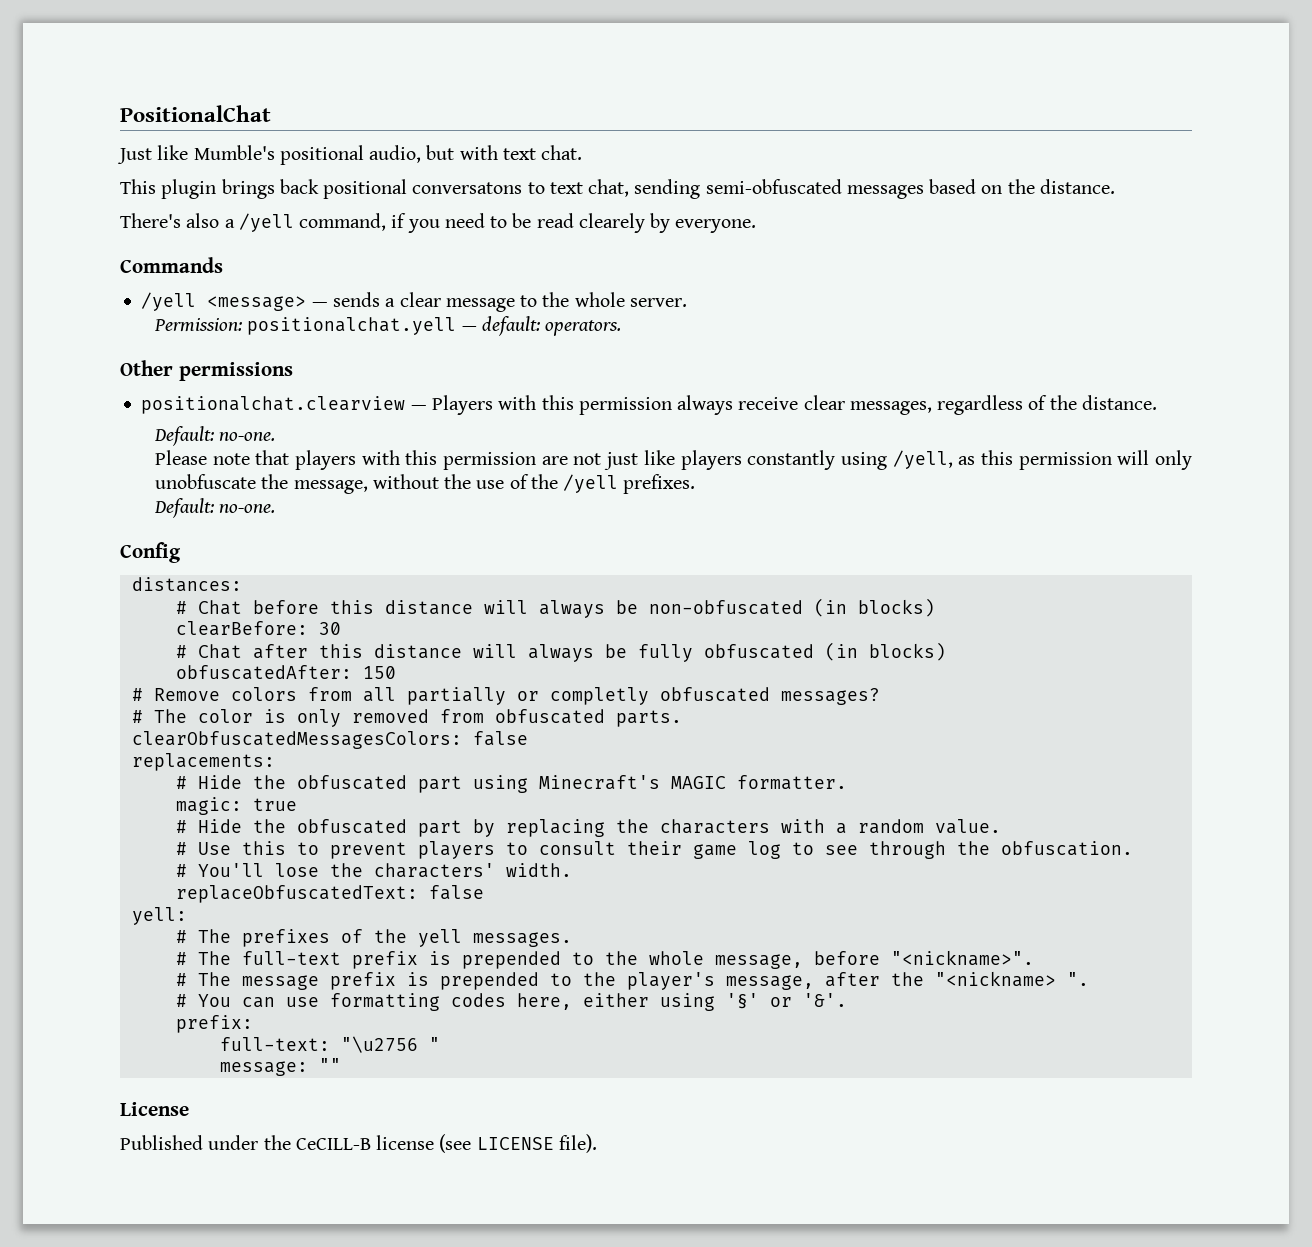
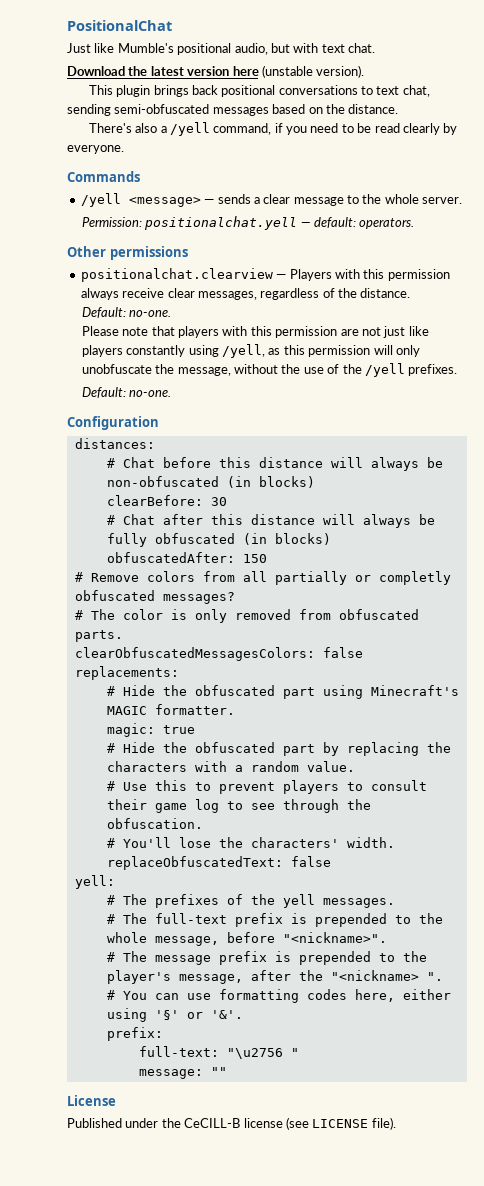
(583, 152) none -> [67,65,365,78] // Download the latest version here (unstable version).
[412,182,523,194] conversatons -> [278,85,358,95] conversations
[578,213,645,233] clearely -> [402,123,440,135] clearly
[120,542,181,563] Config -> [67,416,159,430] Configuration

